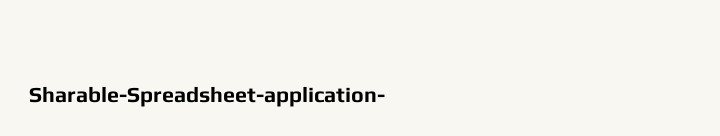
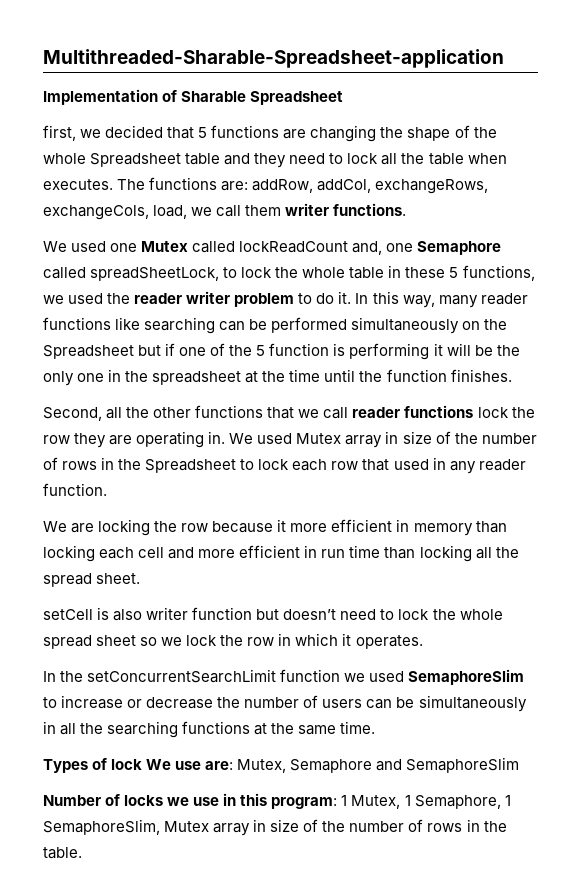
[29,86,385,107] Sharable-Spreadsheet-application- -> [43,49,504,68] [43,89,344,105] [43,125,497,142] [43,153,507,168] [43,177,489,194] [43,203,407,220] [43,241,502,255] [43,265,535,281] [43,291,528,308] [43,317,508,334] [43,343,520,360] [43,369,512,386] [43,405,535,421] [43,431,537,448] [43,457,526,474] [43,483,107,496] [43,519,507,536] [43,545,519,562] [43,573,141,587] [43,607,503,621] [43,633,423,649] [43,669,525,685] [43,695,527,712] [43,721,376,738] [43,757,520,773] [43,793,511,809] [43,819,507,836] [43,847,82,859] Multithreaded-Sharable-Spreadsheet-application // Implementation of Sharable Spreadsheet // first, we decided that 5 functions are changing the shape of the whole Spreadsheet table and they need to lock all the table when executes. The functions are: addRow, addCol, exchangeRows, exchangeCols, load, we call them writer functions. // We used one Mutex called lockReadCount and, one Semaphore called spreadSheetLock, to lock the whole table in these 5 functions, we used the reader writer problem to do it. In this way, many reader functions like searching can be performed simultaneously on the Spreadsheet but if one of the 5 function is performing it will be the only one in the spreadsheet at the time until the function finishes. // Second, all the other functions that we call reader functions lock the row they are operating in. We used Mutex array in size of the number of rows in the Spreadsheet to lock each row that used in any reader function. // We are locking the row because it more efficient in memory than locking each cell and more efficient in run time than locking all the spread sheet. // setCell is also writer function but doesn’t need to lock the whole spread sheet so we lock the row in which it operates. // In the setConcurrentSearchLimit function we used SemaphoreSlim to increase or decrease the number of users can be simultaneously in all the searching functions at the same time. // Types of lock We use are: Mutex, Semaphore and SemaphoreSlim // Number of locks we use in this program: 1 Mutex, 1 Semaphore, 1 SemaphoreSlim, Mutex array in size of the number of rows in the table.

